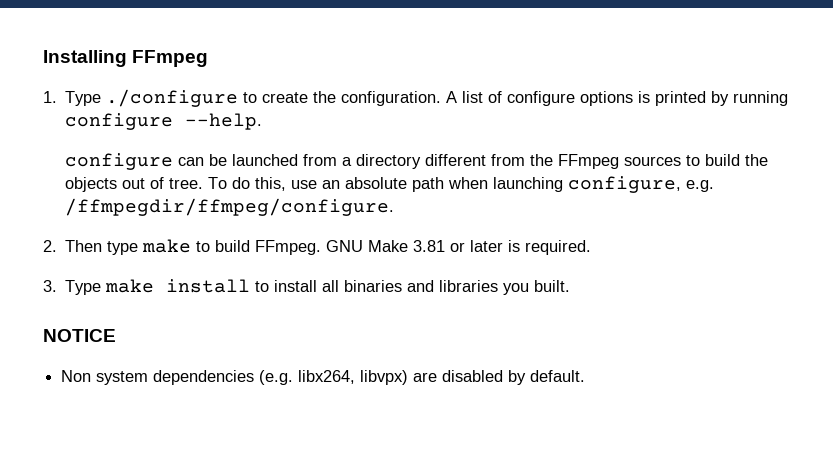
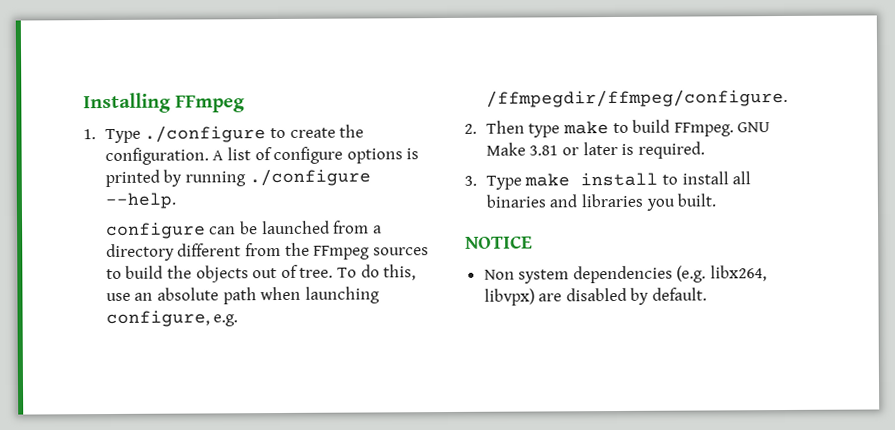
[65,113,174,130] configure -> [248,168,371,187] ./configure

